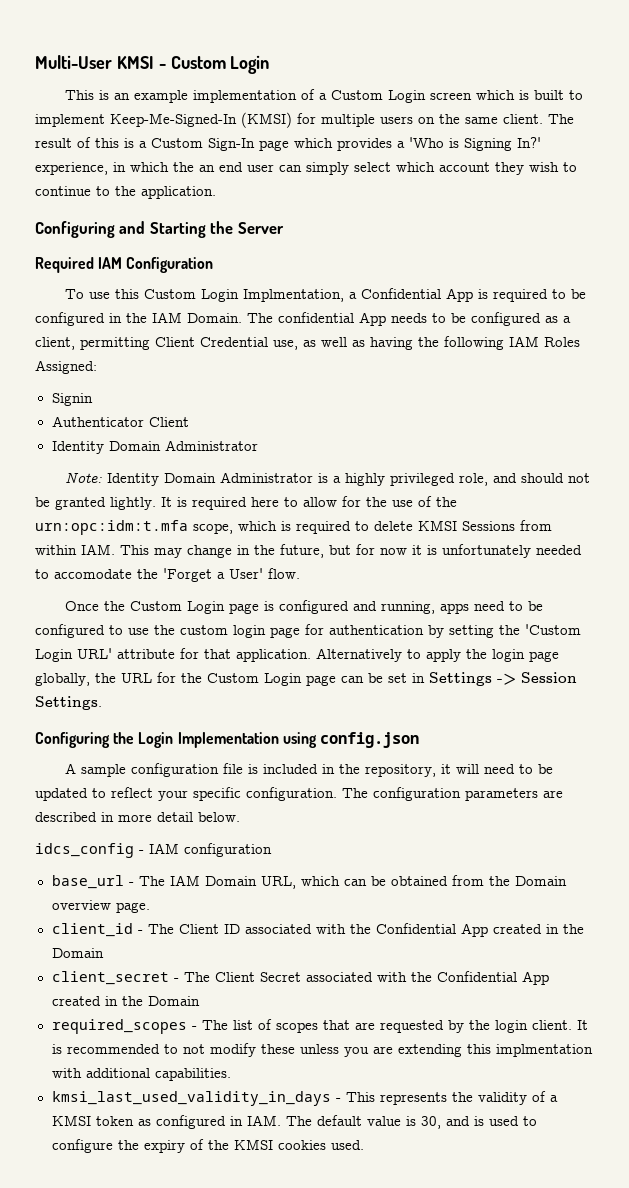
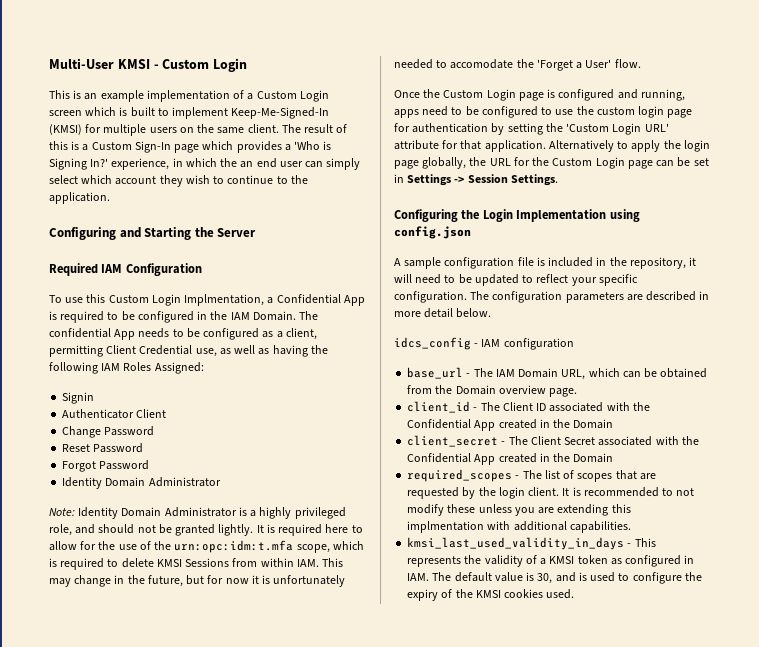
(189, 422) none -> [62,426,155,438] [62,443,144,453] [62,460,150,472] // Change Password // Reset Password // Forgot Password

